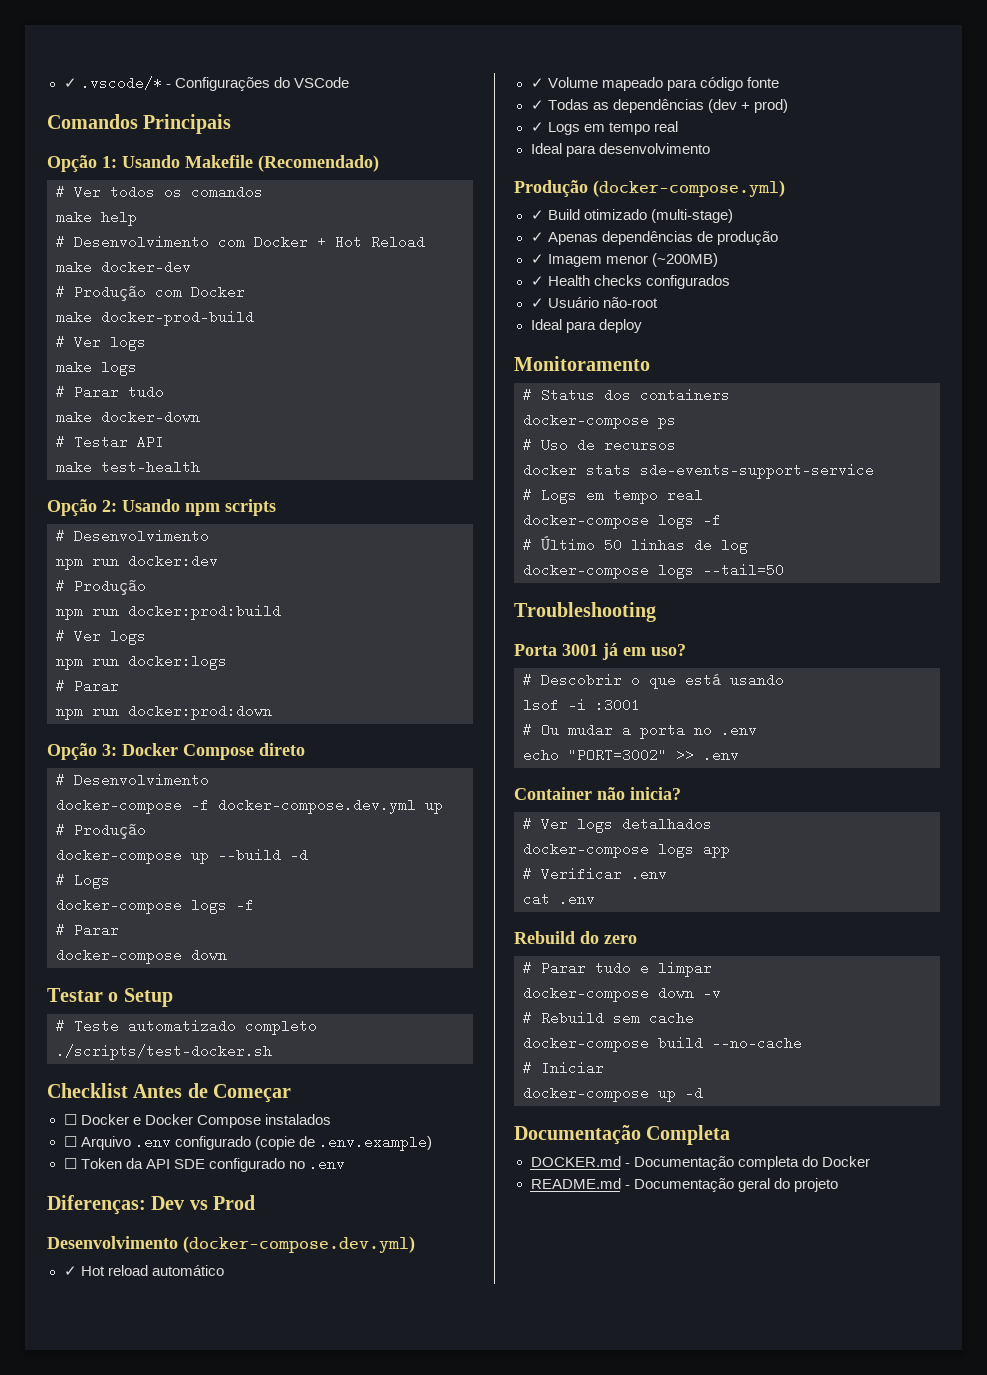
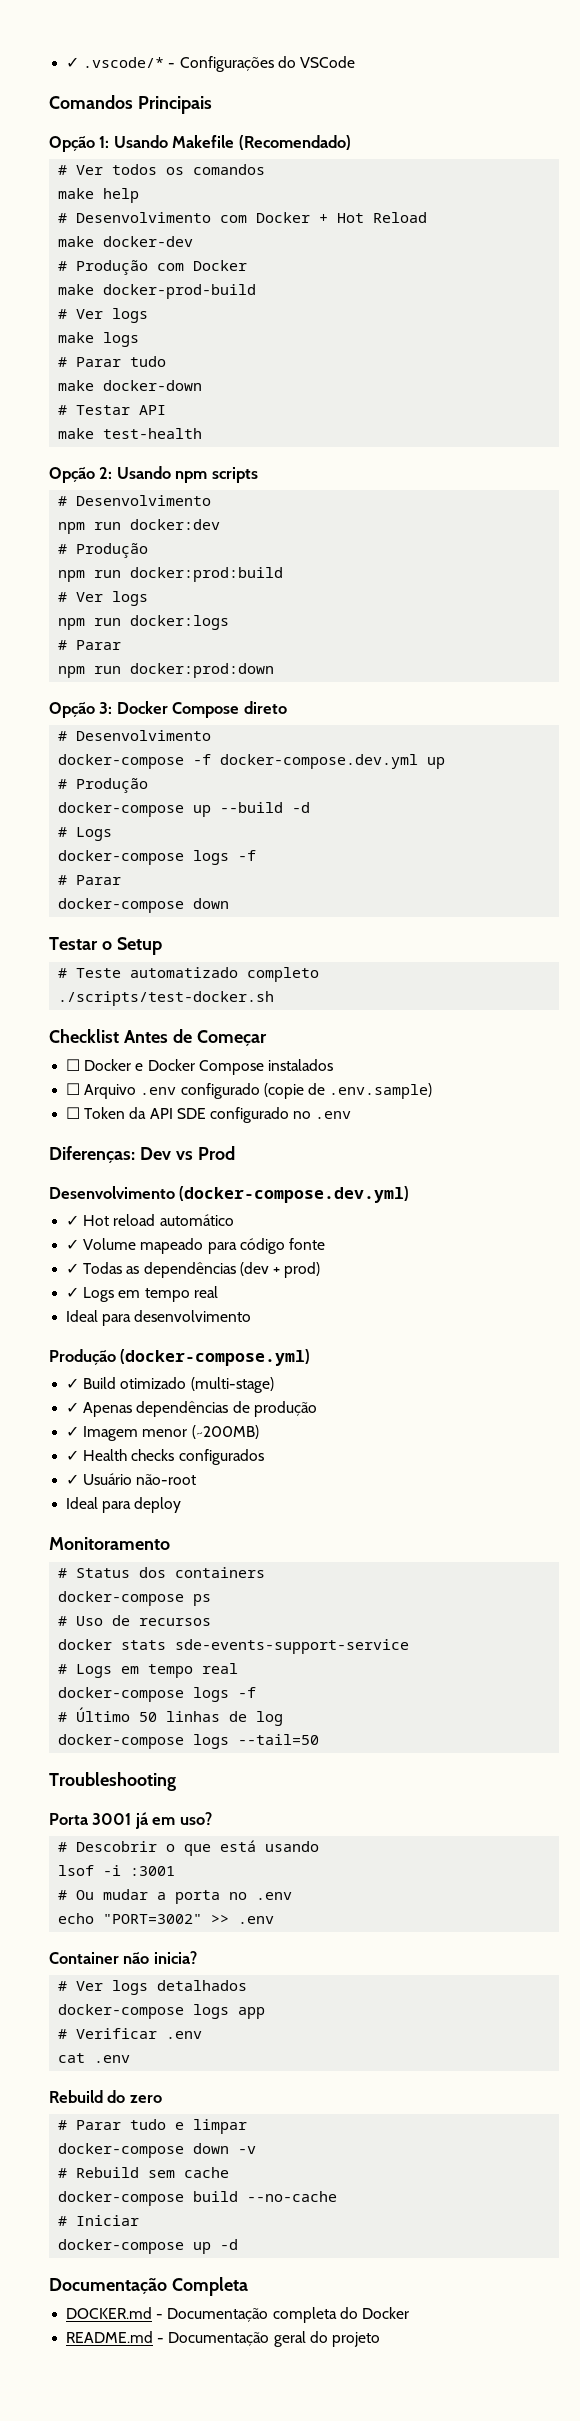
[318,1135,432,1151] .env.example) -> [329,1083,433,1099] .env.sample)

